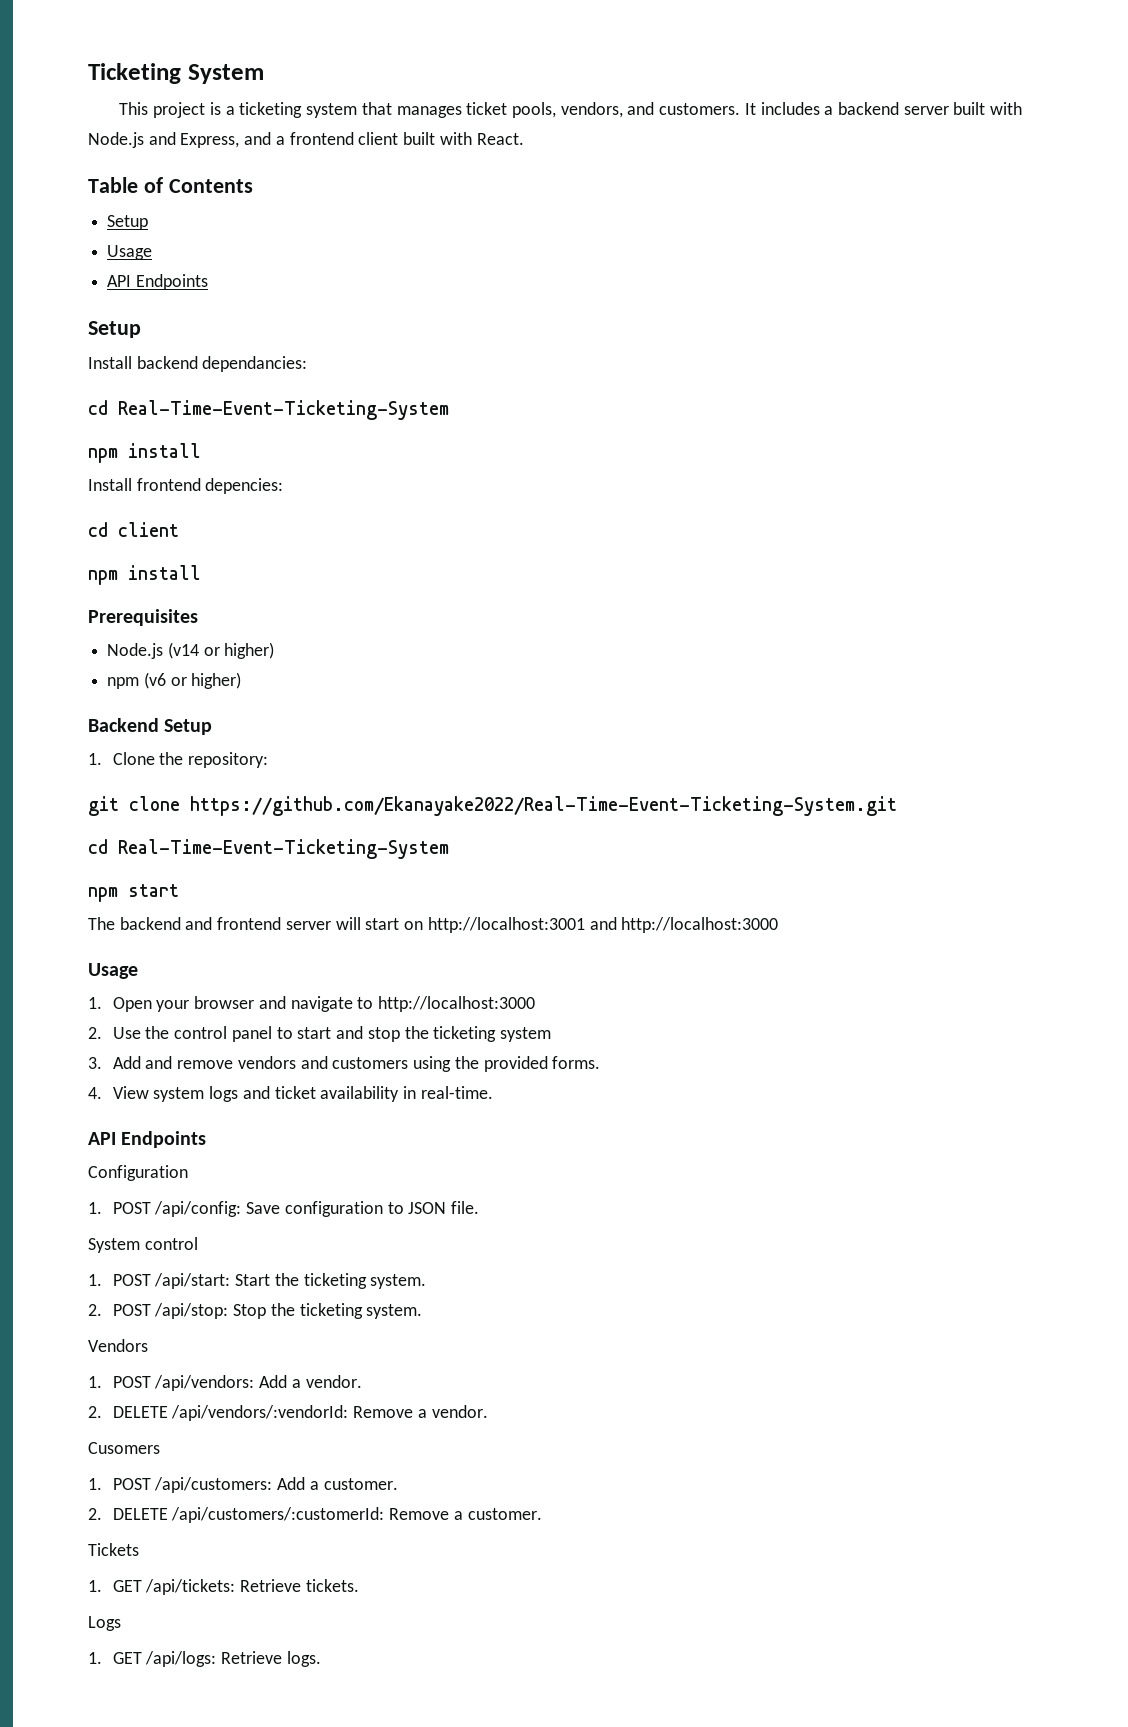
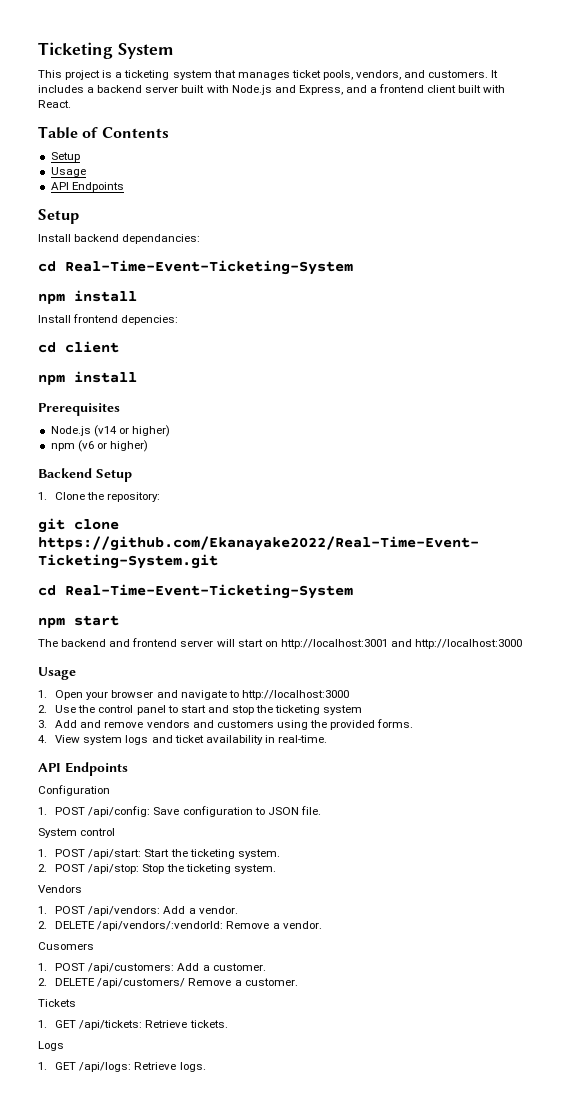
[171,1507,385,1523] /api/customers/:customerId: -> [97,978,186,988] /api/customers/

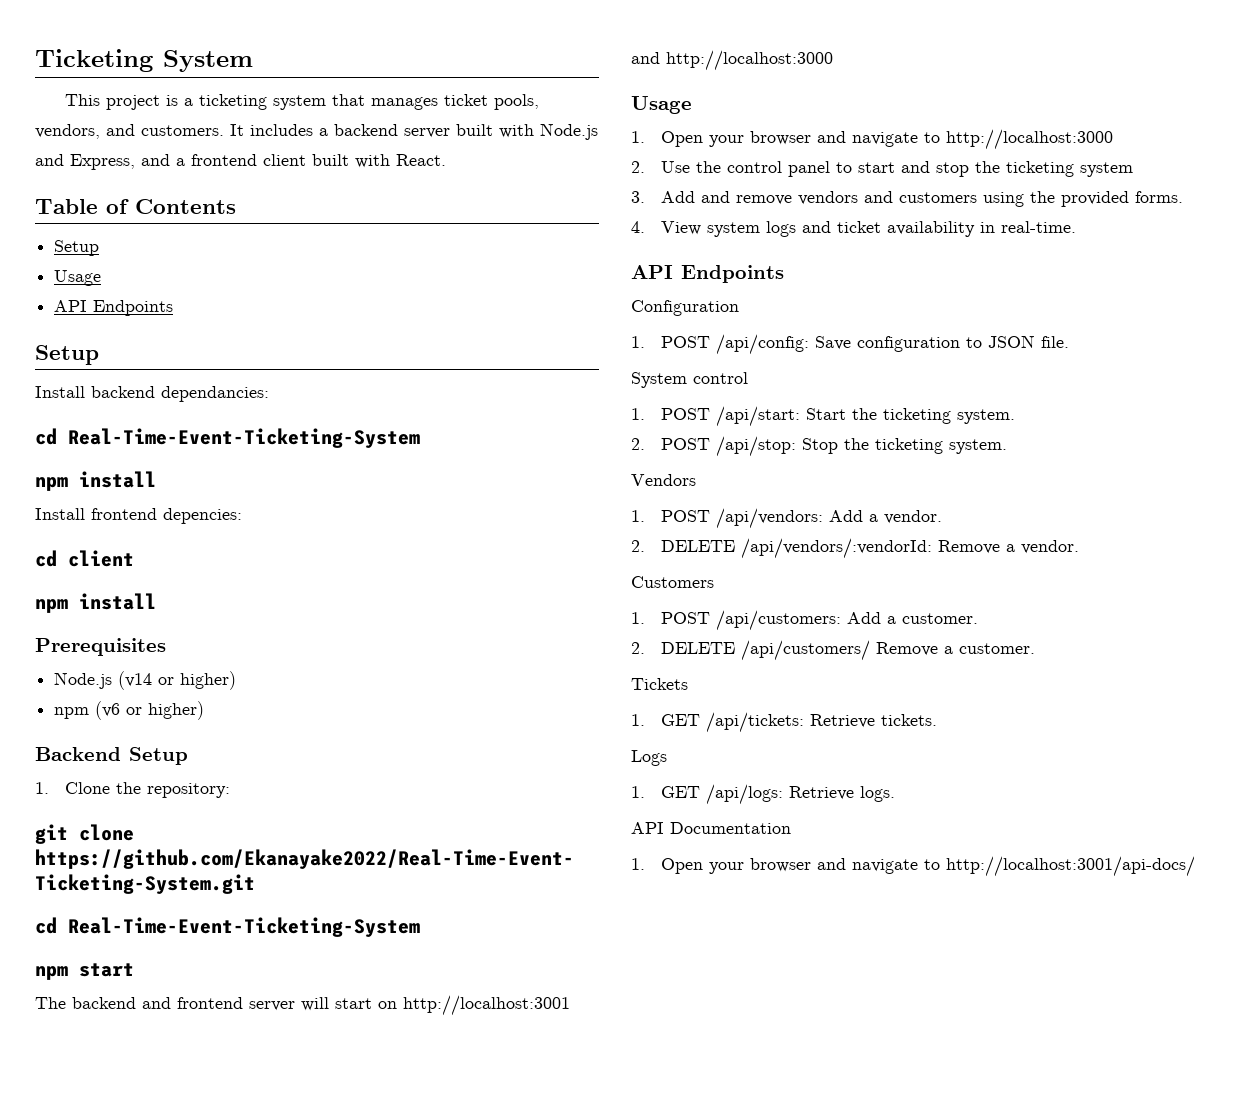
[38,942,94,950] Cusomers -> [631,576,714,588] Customers
(206, 1067) none -> [631,822,791,834] [631,856,1195,877] // API Documentation // 1. Open your browser and navigate to http://localhost:3001/api-docs/

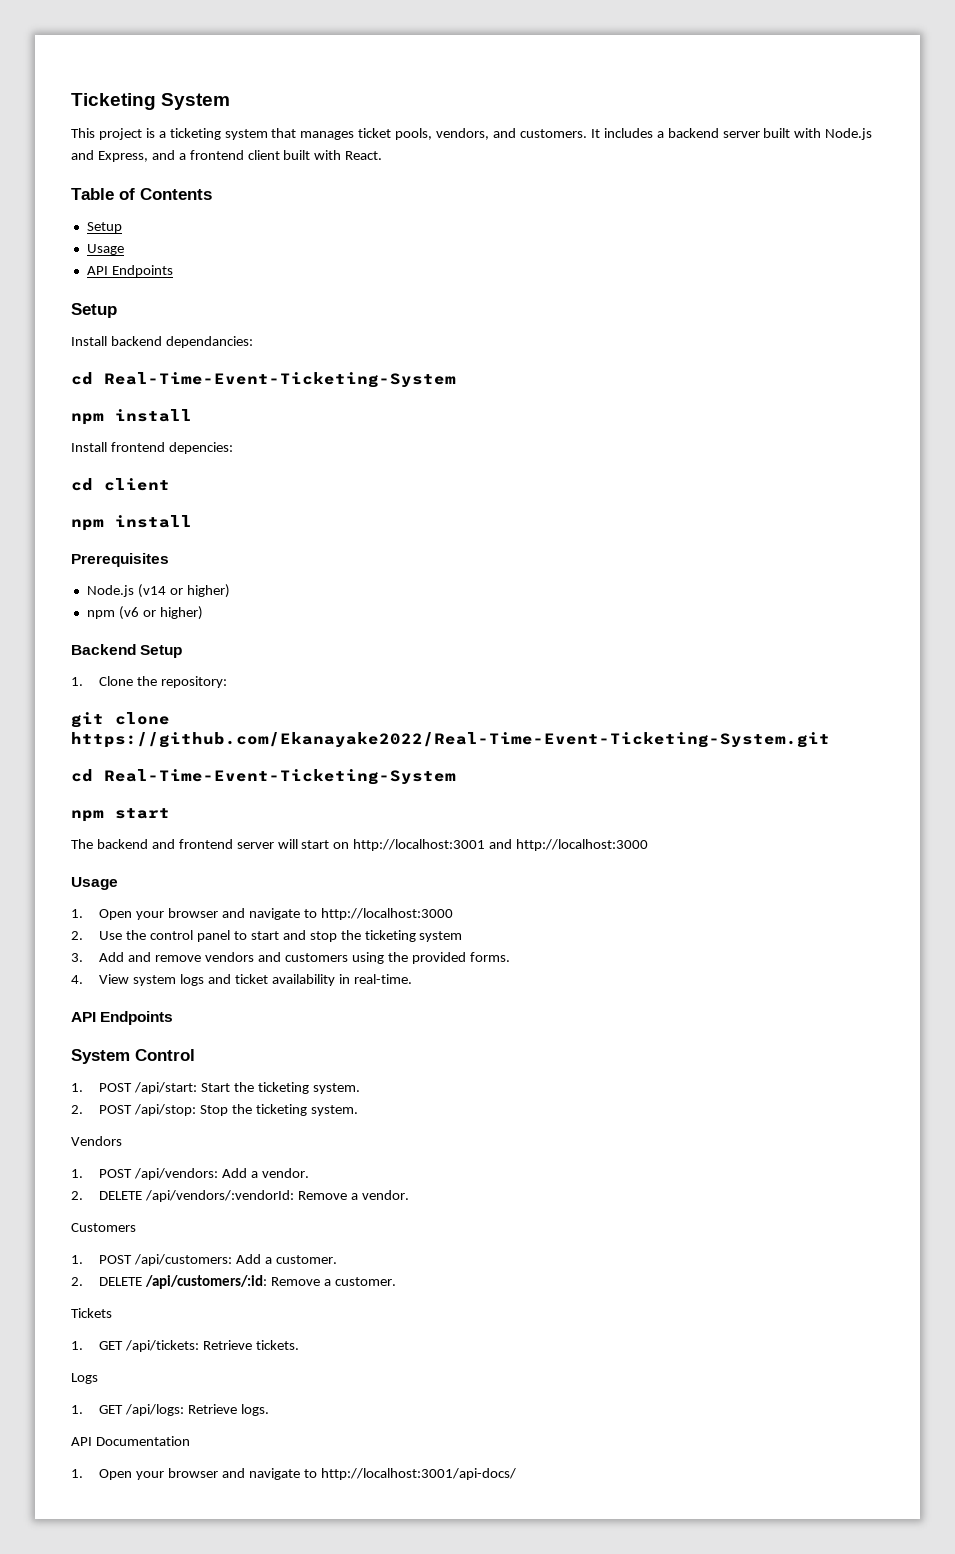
[631,300,739,316] [631,334,1069,355] [631,372,748,388] // Configuration // 1. POST /api/config: Save configuration to JSON file. // System control -> [71,1049,195,1064] // System Control
[740,640,870,661] /api/customers/ -> [145,1275,268,1289] /api/customers/:id:

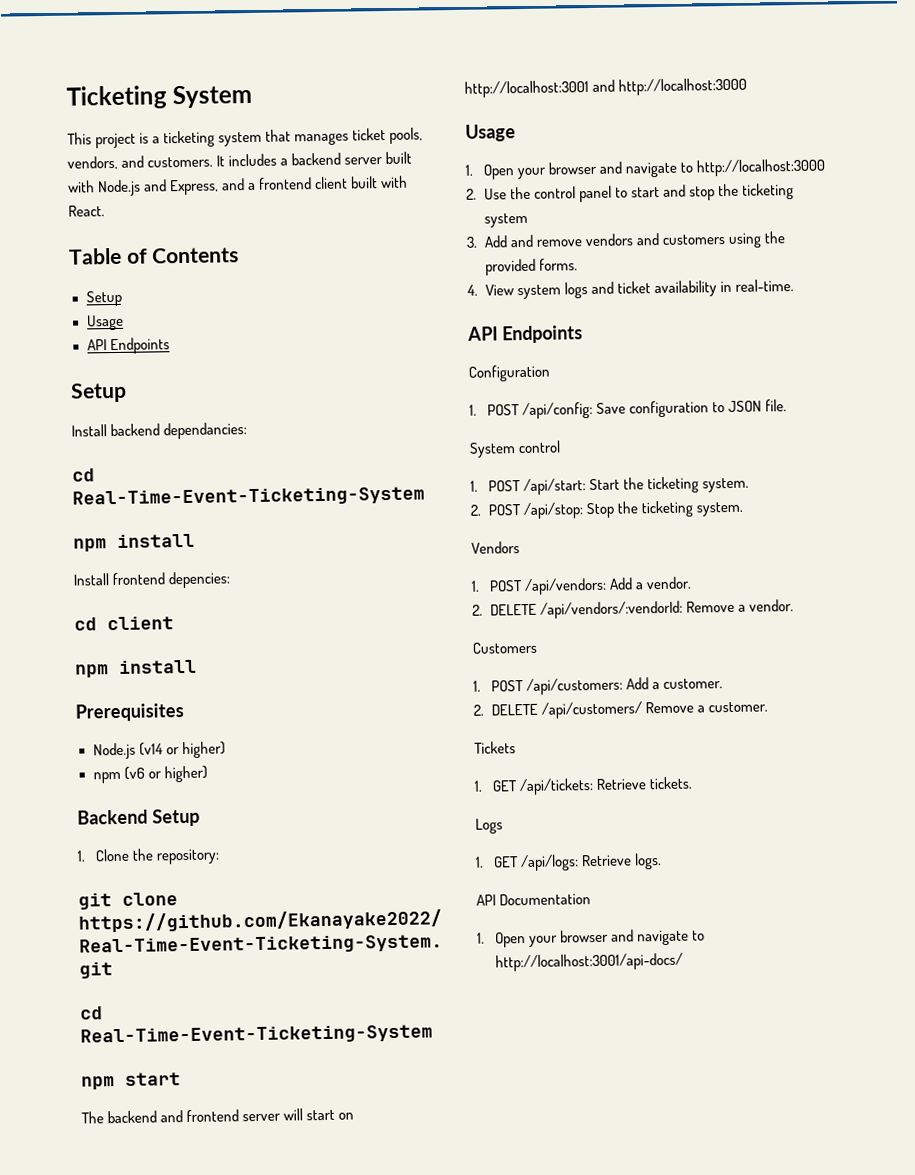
[71,1049,195,1064] // System Control -> [468,364,550,382] [469,399,788,420] [469,440,562,458] // Configuration // 1. POST /api/config: Save configuration to JSON file. // System control
[145,1275,268,1289] /api/customers/:id: -> [540,701,642,719] /api/customers/

